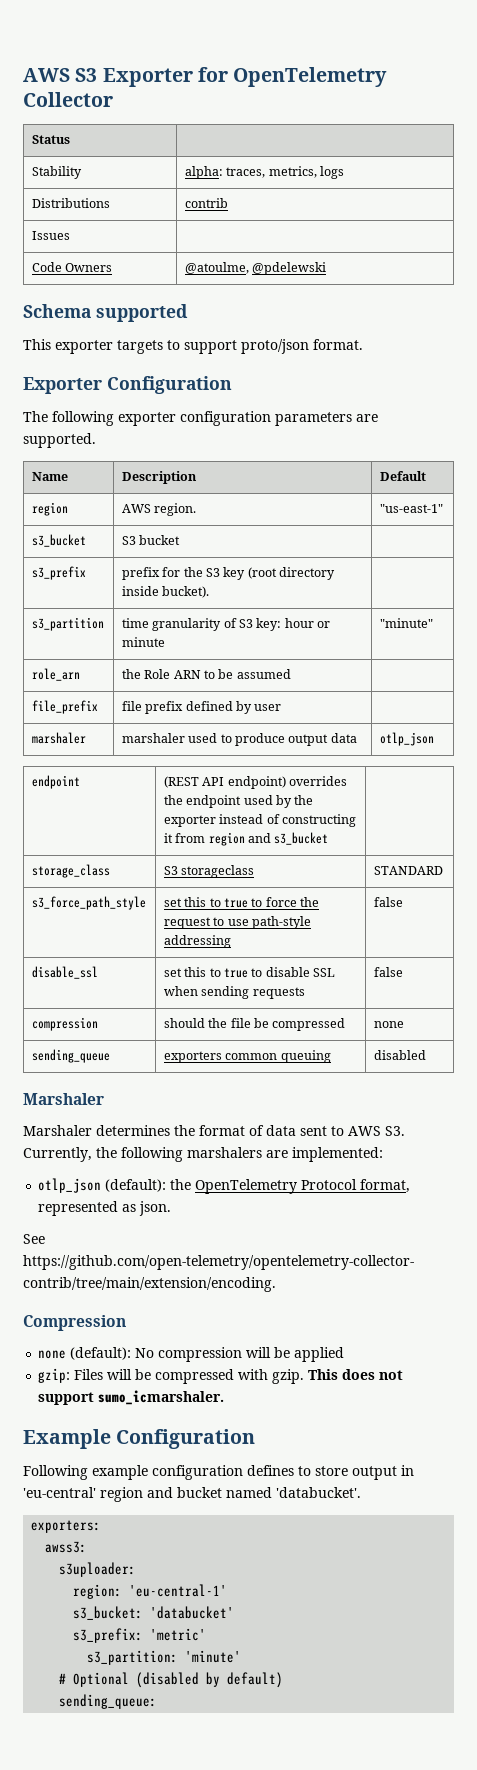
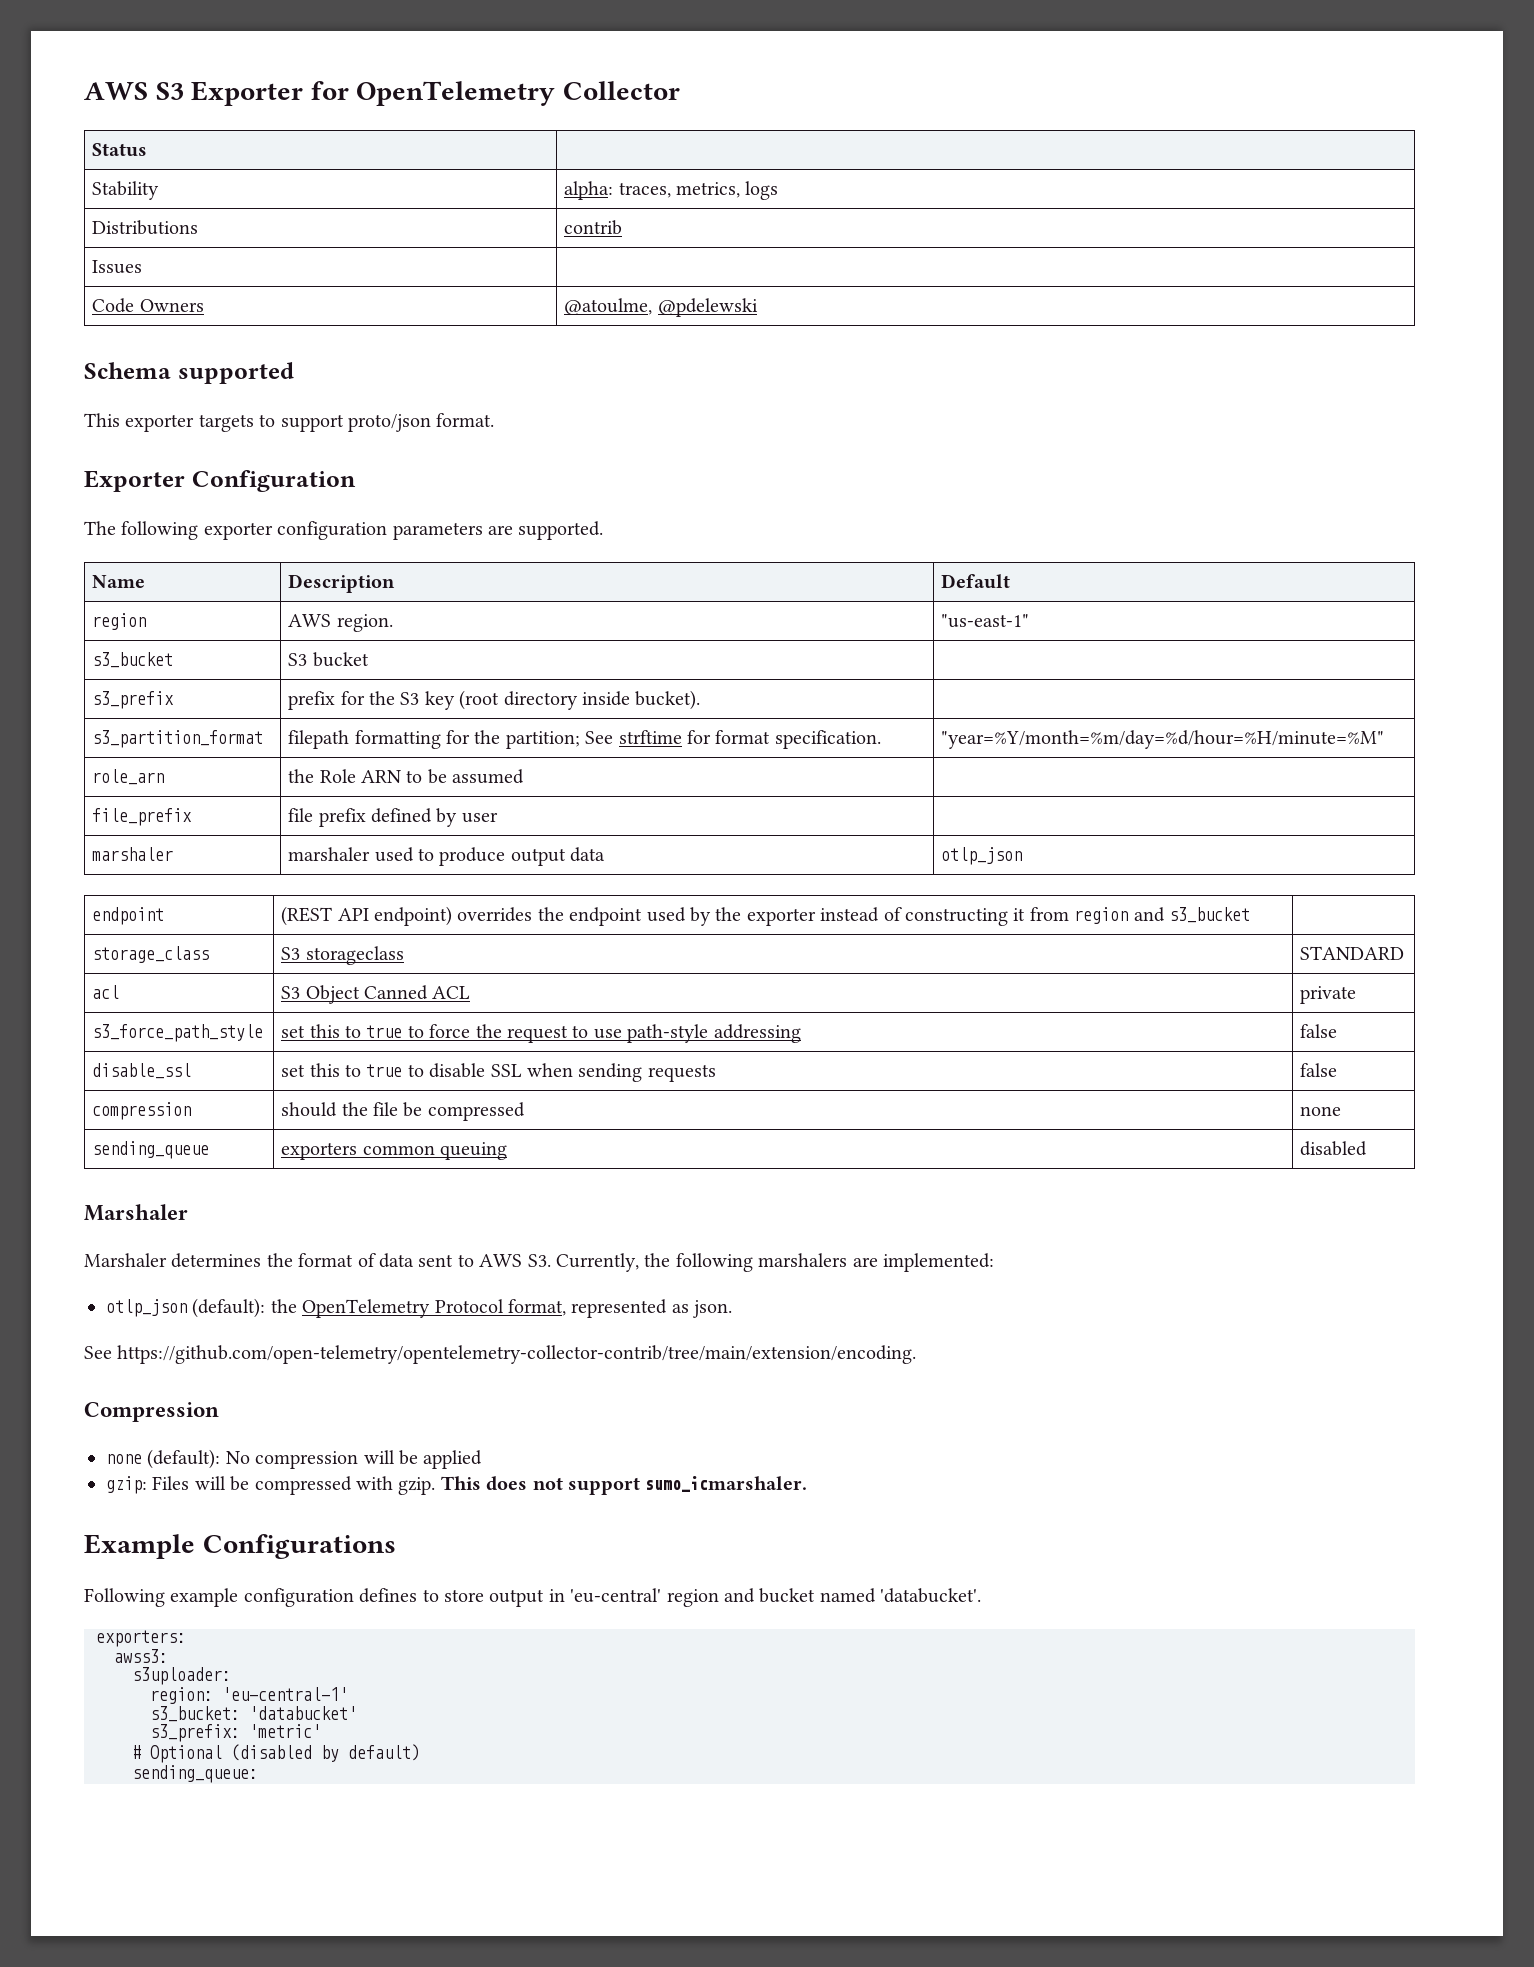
[31,617,104,631] [121,618,331,631] [121,637,165,647] [379,618,433,628] s3_partition | time granularity of S3 key: hour or minute | "minute" -> [92,730,264,748] [288,730,881,749] [941,730,1385,749] s3_partition_format | filepath formatting for the partition; See strftime for format specification. | "year=%Y/month=%m/day=%d/hour=%H/minute=%M"
(443, 870) none -> [92,985,120,999] [281,985,471,1004] [1300,986,1357,1004] // acl | S3 Object Canned ACL | private
[116,1429,256,1449] Configuration -> [202,1534,396,1559] Configurations
[87,1650,242,1665] // s3_partition: 'minute' -> (321, 1731) none

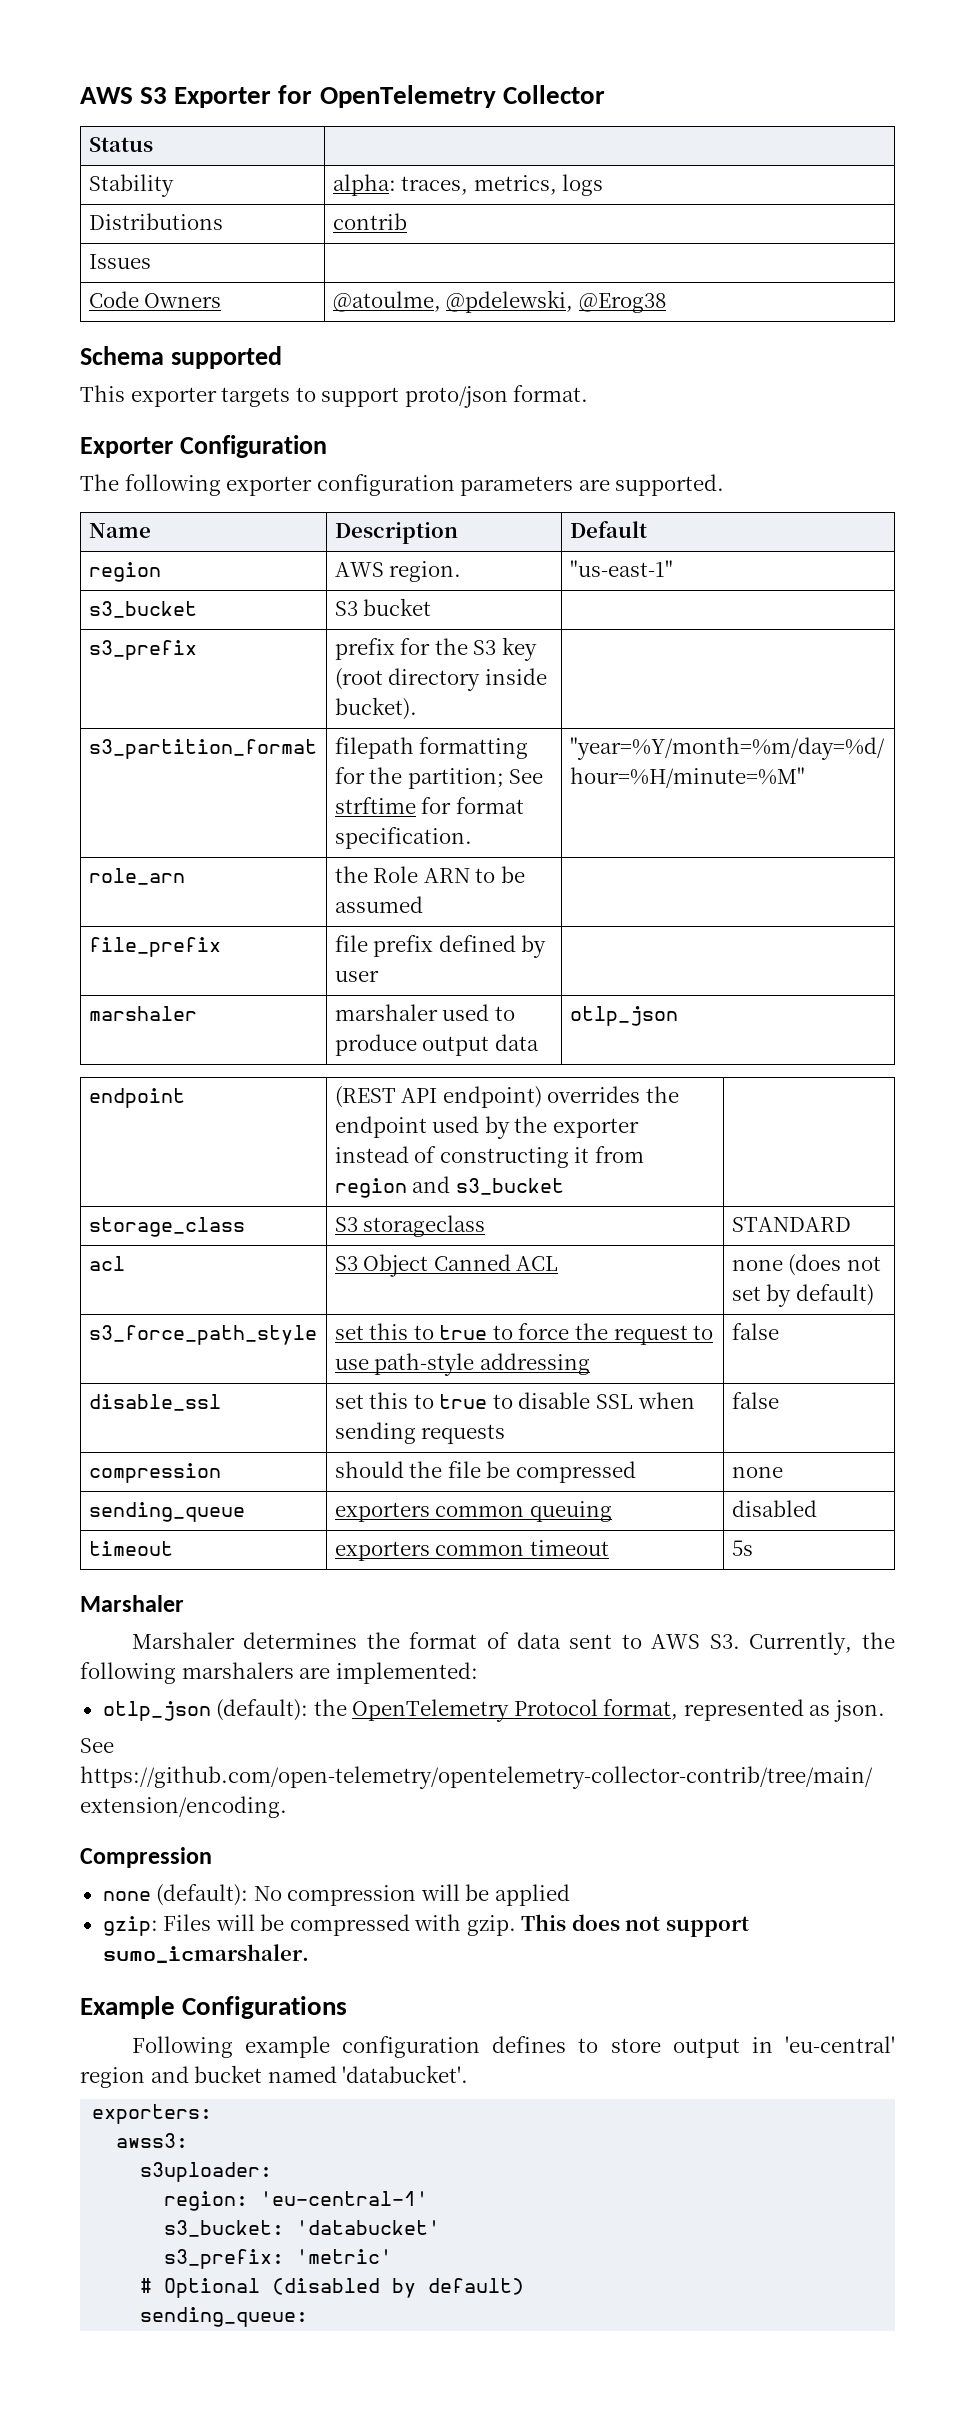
[657,298,758,317] @pdelewski -> [446,290,666,313] @pdelewski, @Erog38
[1300,986,1357,1004] private -> [731,1254,881,1276] [731,1284,874,1307] none (does not set by default)
(1368, 1148) none -> [88,1541,173,1556] [334,1540,609,1561] [731,1540,753,1556] // timeout | exporters common timeout | 5s

